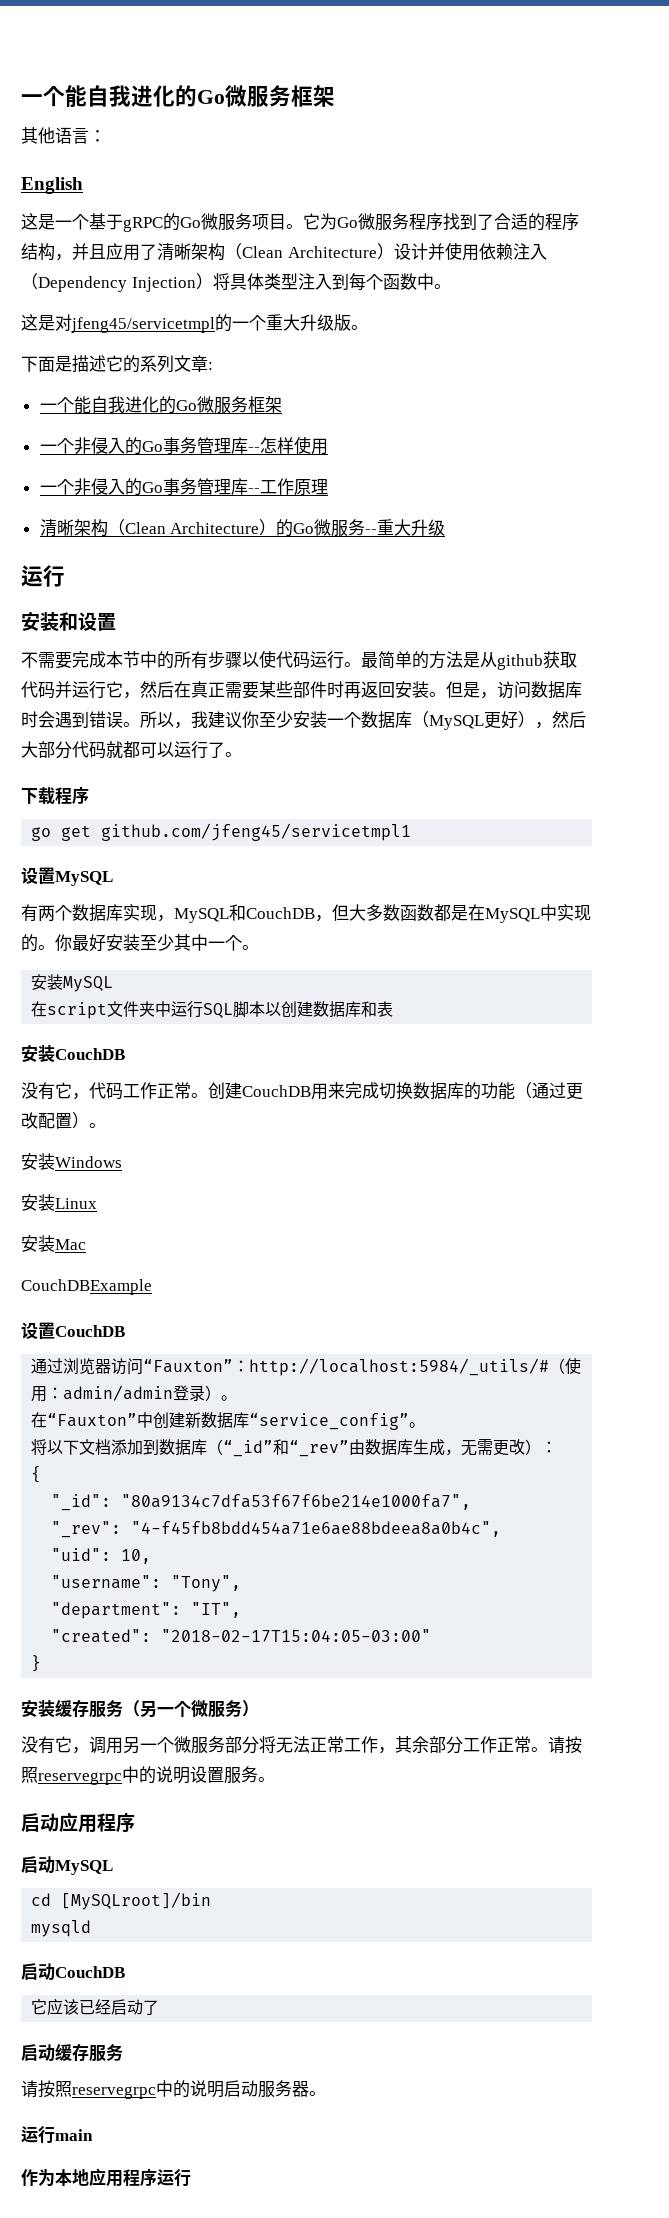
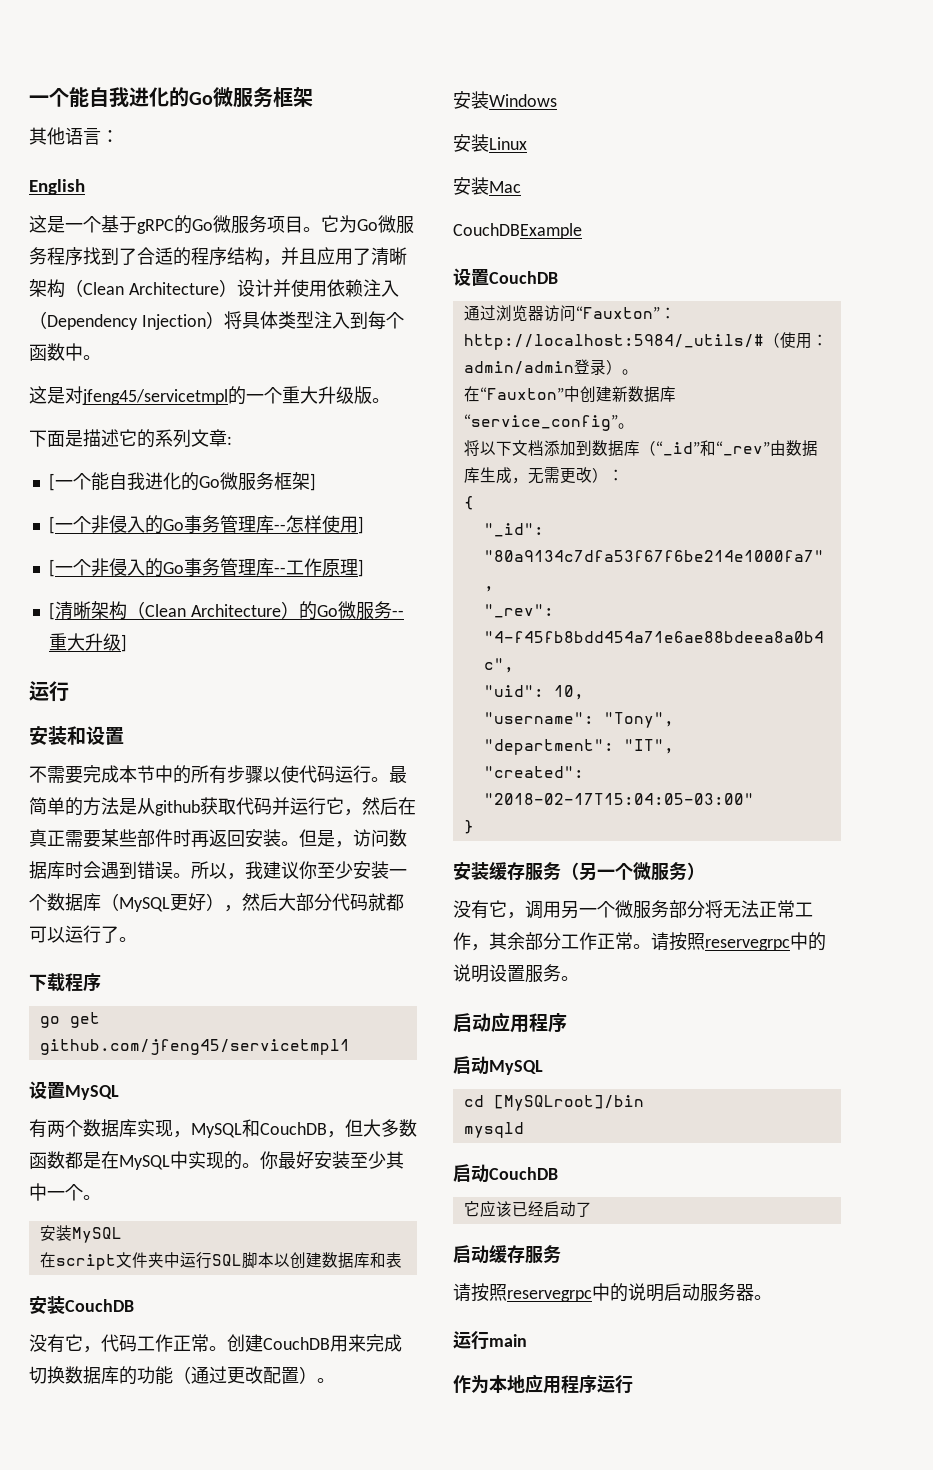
[39,396,282,414] 一个能自我进化的Go微服务框架 // -> [48,472,316,491] [48,516,55,534] [一个能自我进化的Go微服务框架] // [
(328, 446) // -> [357,516,364,534] [48,559,55,577] ] // [
(328, 487) // -> [357,559,364,577] [48,602,55,620] ] // [
(446, 527) none -> [120,634,127,652] ]

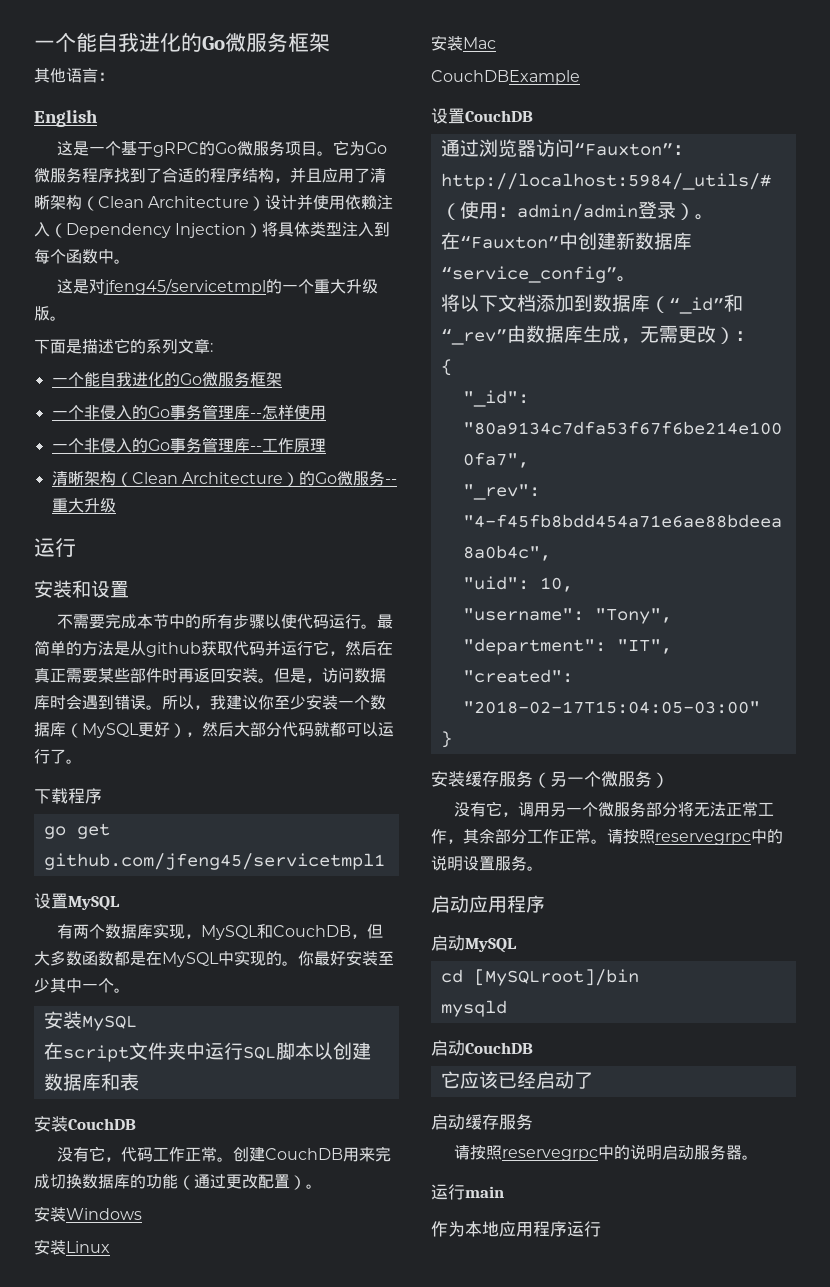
[48,472,316,491] [48,516,55,534] [一个能自我进化的Go微服务框架] // [ -> [51,371,282,387] 一个能自我进化的Go微服务框架 //
[357,516,364,534] [48,559,55,577] ] // [ -> (326, 412) //
[357,559,364,577] [48,602,55,620] ] // [ -> (326, 445) //
[120,634,127,652] ] -> (116, 505) none

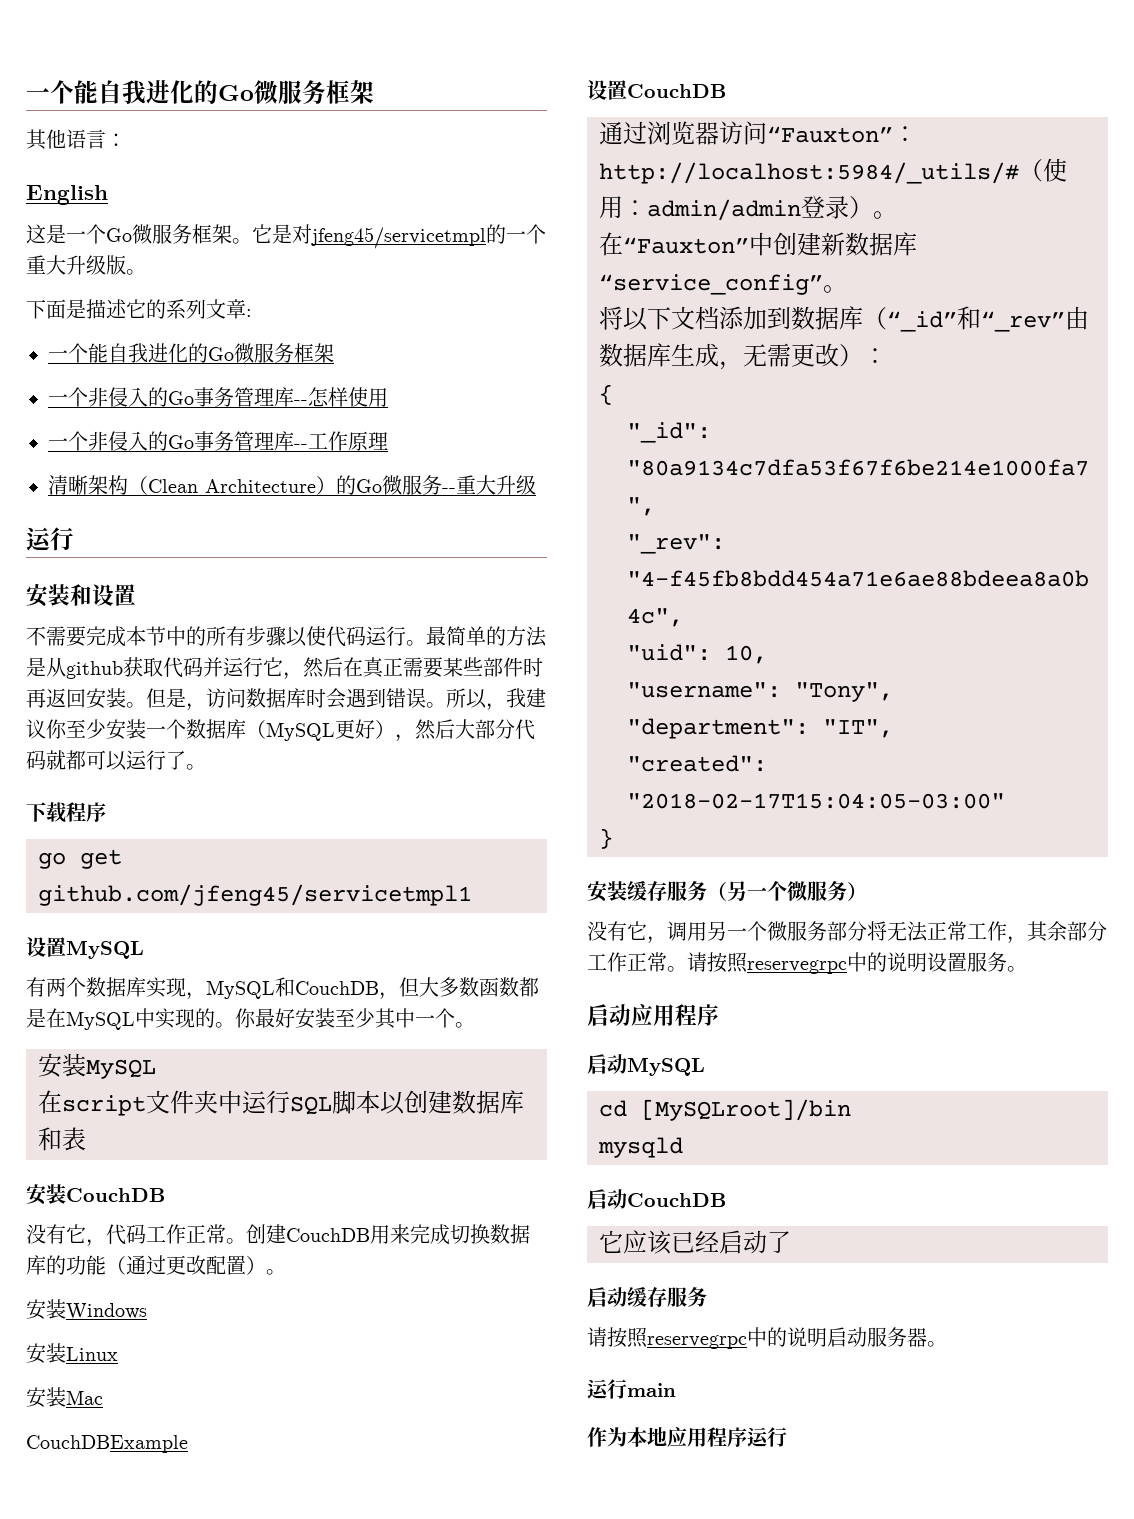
[121,140,388,157] [34,167,386,183] [34,194,394,211] [34,221,391,238] [34,249,130,264] [57,279,74,294] 基于gRPC的Go微服务项目。它为Go微服务程序找到了合适的程序结构，并且应用了清晰架构（Clean Architecture）设计并使用依赖注入（Dependency Injection）将具体类型注入到每个函数中。 // 这 -> [106,224,272,244] Go微服务框架。它

